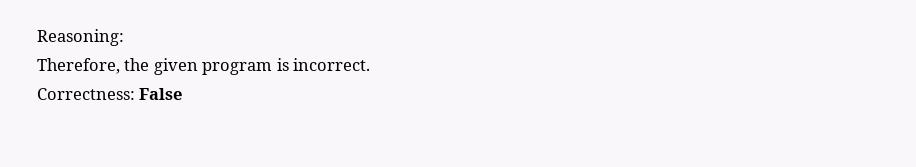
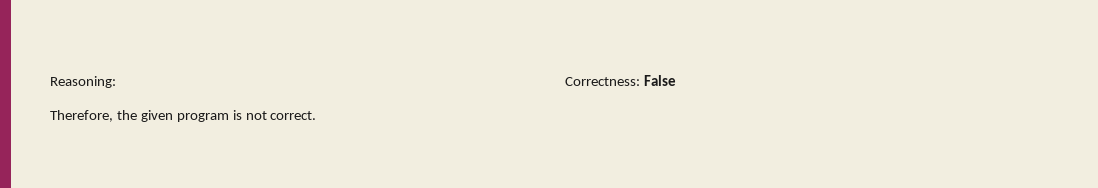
[293,58,371,71] incorrect. -> [245,111,317,120] not correct.

